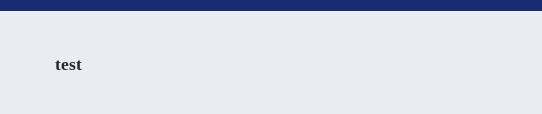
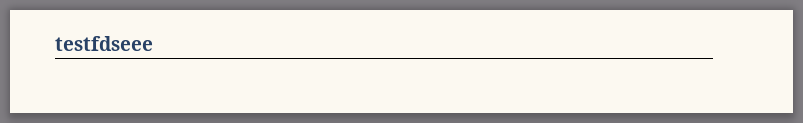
[55,60,82,70] test -> [55,36,153,51] testfdseee

